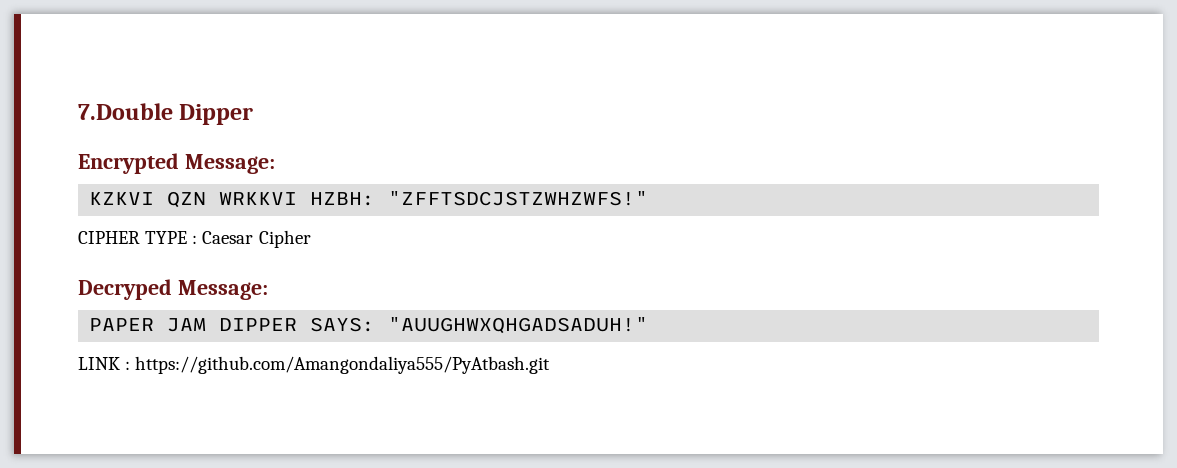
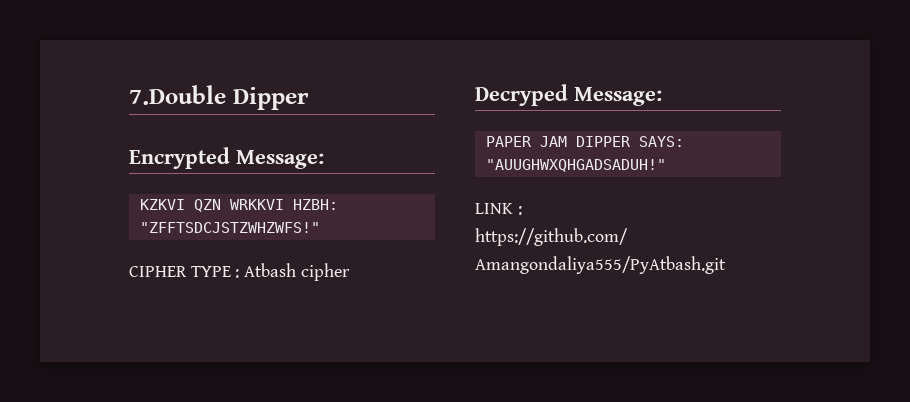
[202,230,311,248] Caesar Cipher -> [244,263,350,281] Atbash cipher

